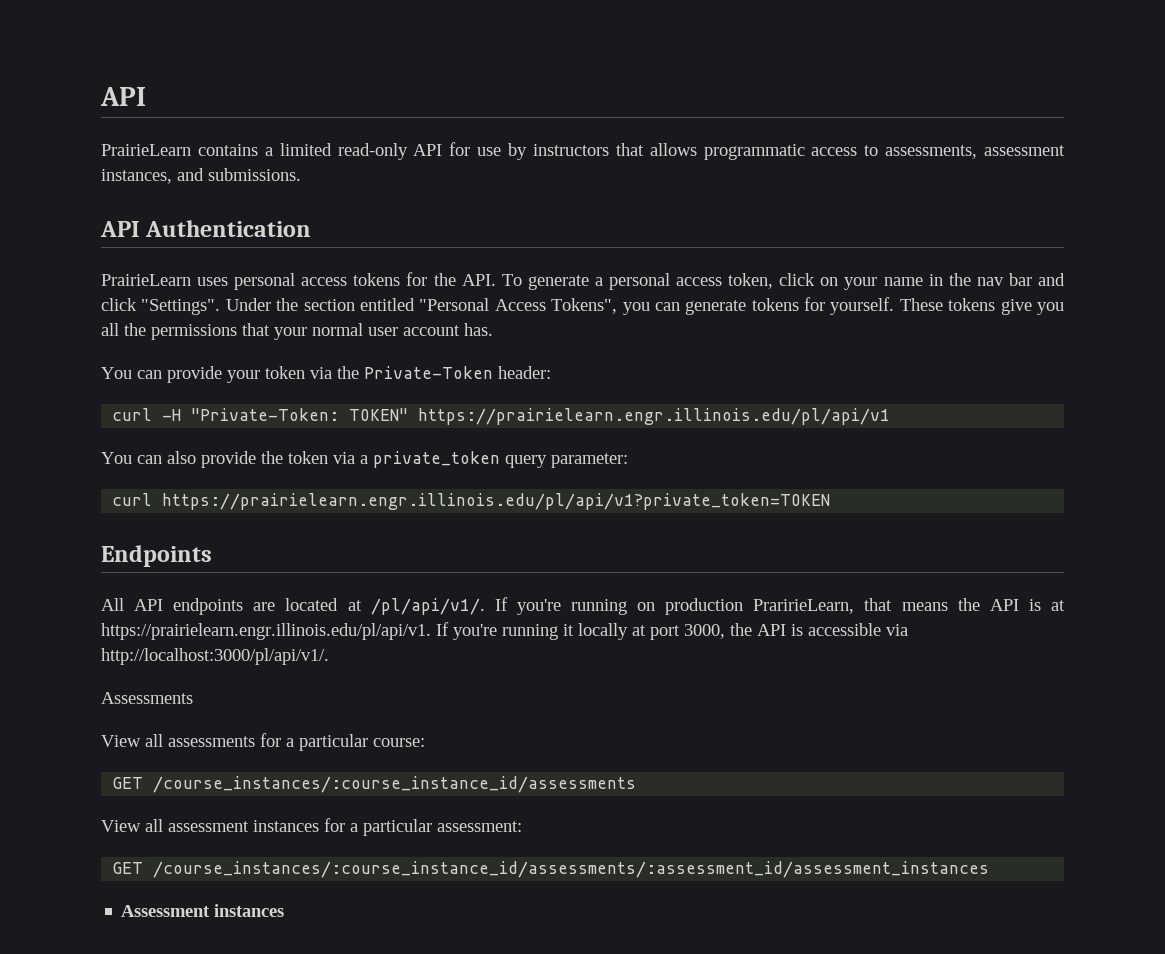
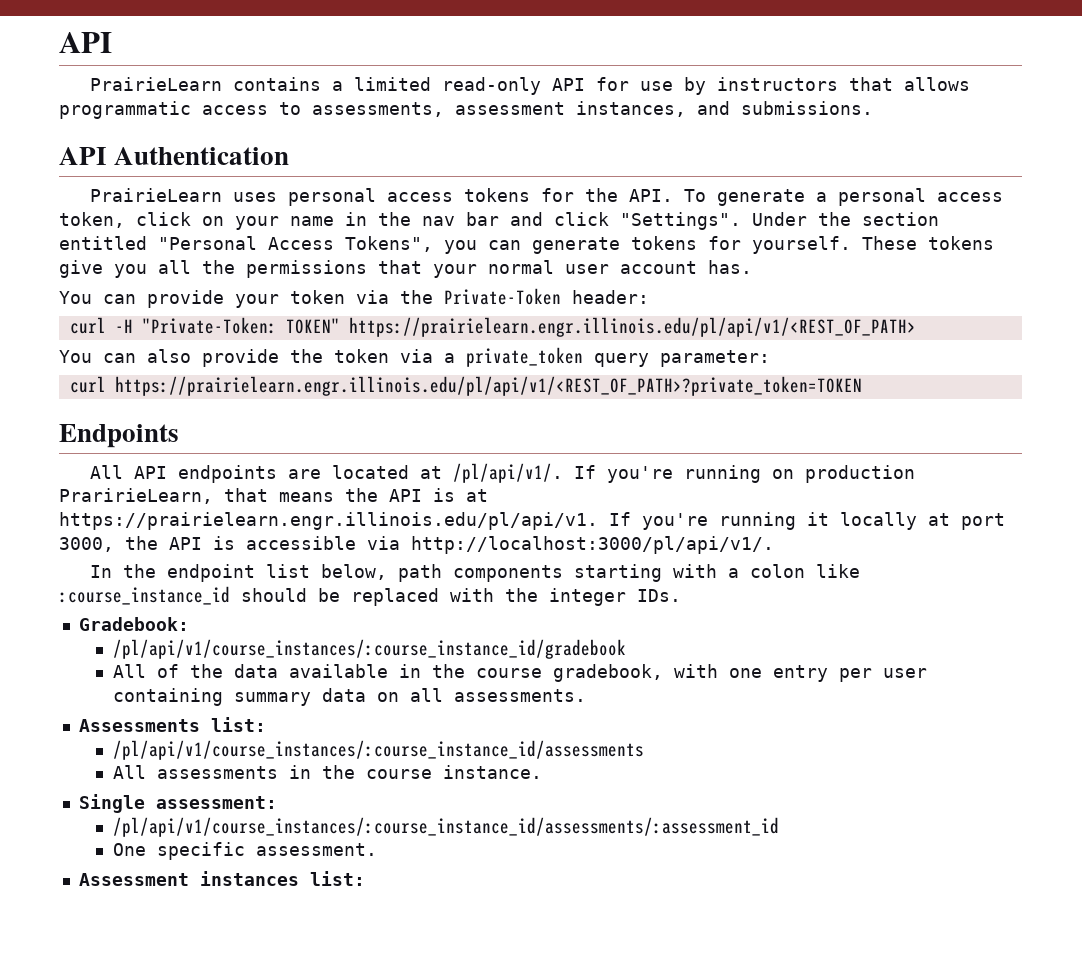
[418,408,891,425] https://prairielearn.engr.illinois.edu/pl/api/v1 -> [348,317,916,337] https://prairielearn.engr.illinois.edu/pl/api/v1/<REST_OF_PATH>
[162,493,831,510] https://prairielearn.engr.illinois.edu/pl/api/v1?private_token=TOKEN -> [114,376,862,396] https://prairielearn.engr.illinois.edu/pl/api/v1/<REST_OF_PATH>?private_token=TOKEN
[101,692,193,704] [101,733,425,751] [112,776,637,793] [101,818,522,836] [112,861,990,878] Assessments // View all assessments for a particular course: // GET /course_instances/:course_instance_id/assessments // View all assessment instances for a particular assessment: // GET /course_instances/:course_instance_id/assessments/:assessment_id/assessment_instances -> [90,564,861,582] [59,586,681,606] [78,617,189,631] [112,639,626,659] [112,664,927,682] [112,688,586,706] [78,717,266,732] [112,740,644,760] [112,765,542,779] [78,794,277,813] [112,817,779,837] [112,842,377,860] In the endpoint list below, path components starting with a colon like :course_instance_id should be replaced with the integer IDs. // Gradebook: // /pl/api/v1/course_instances/:course_instance_id/gradebook // All of the data available in the course gradebook, with one entry per user containing summary data on all assessments. // Assessments list: // /pl/api/v1/course_instances/:course_instance_id/assessments // All assessments in the course instance. // Single assessment: // /pl/api/v1/course_instances/:course_instance_id/assessments/:assessment_id // One specific assessment.
(285, 910) none -> [309,871,365,886] list:

